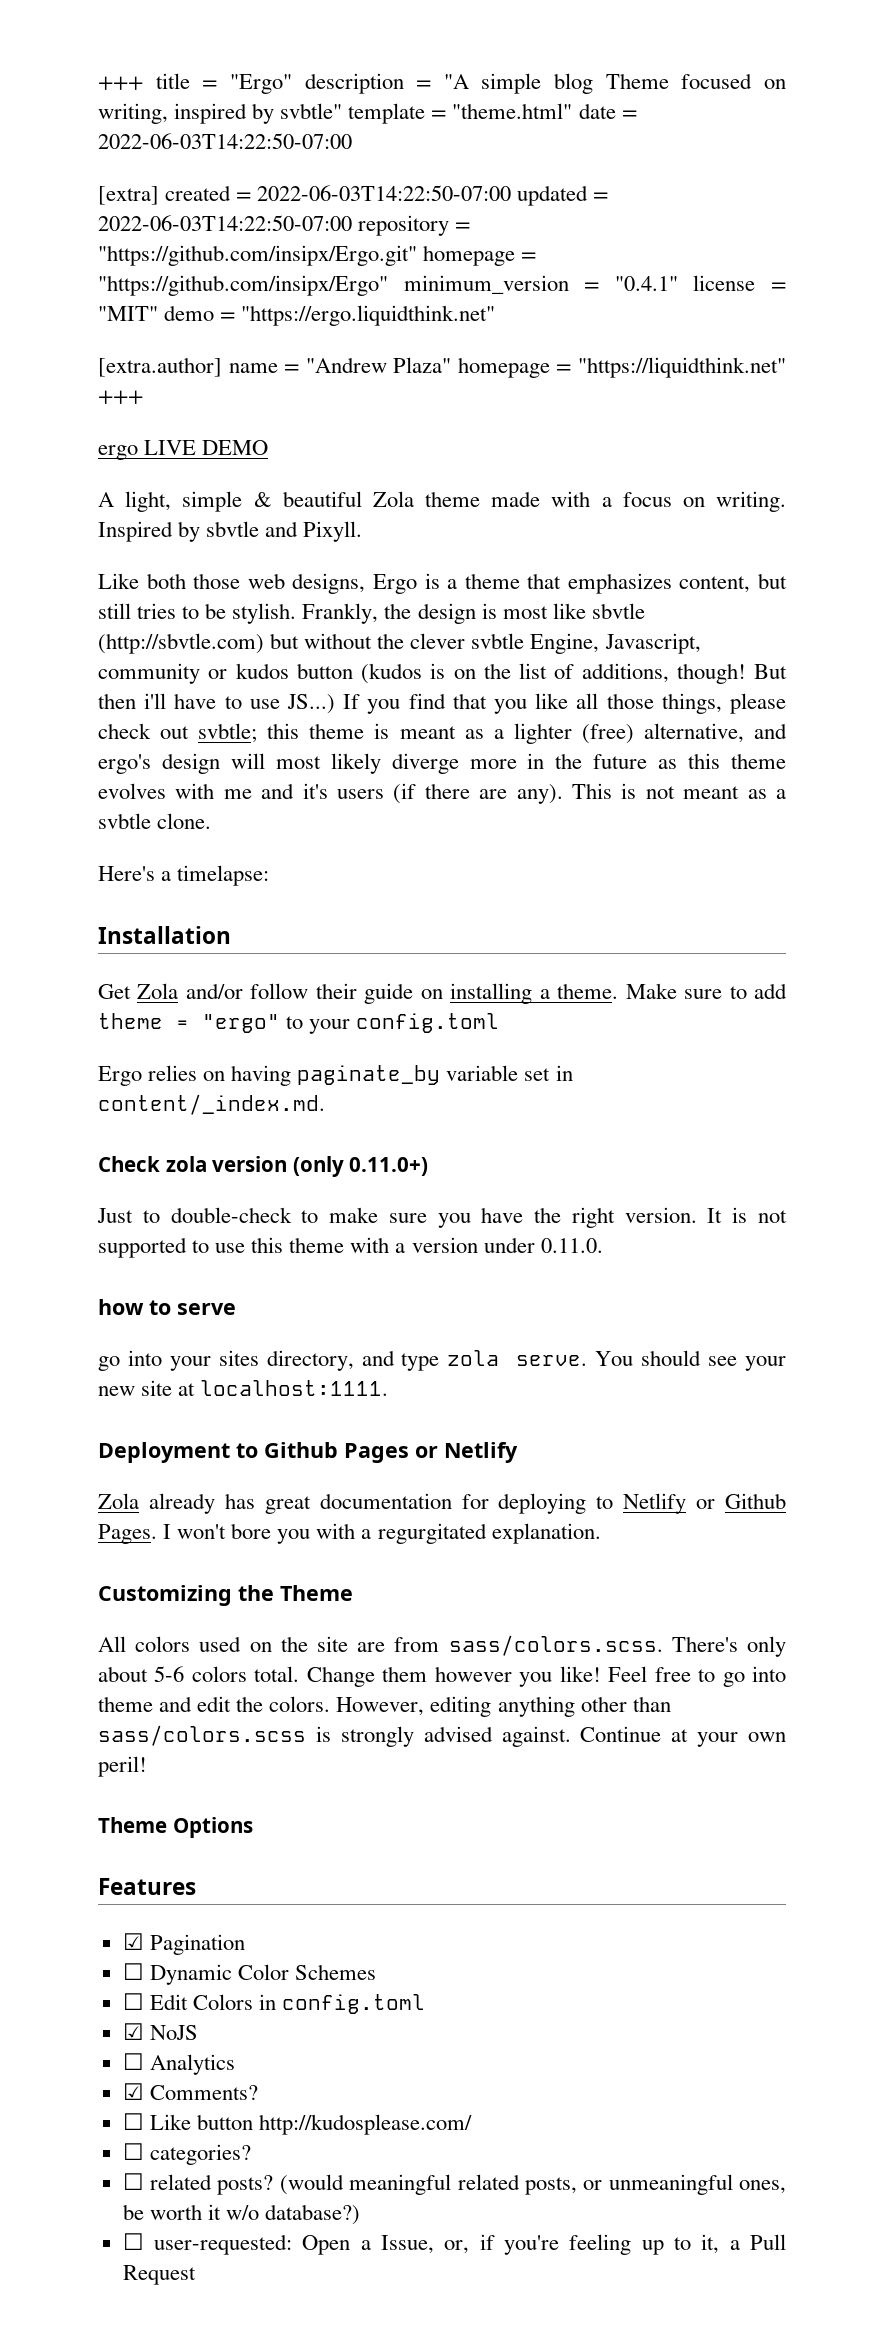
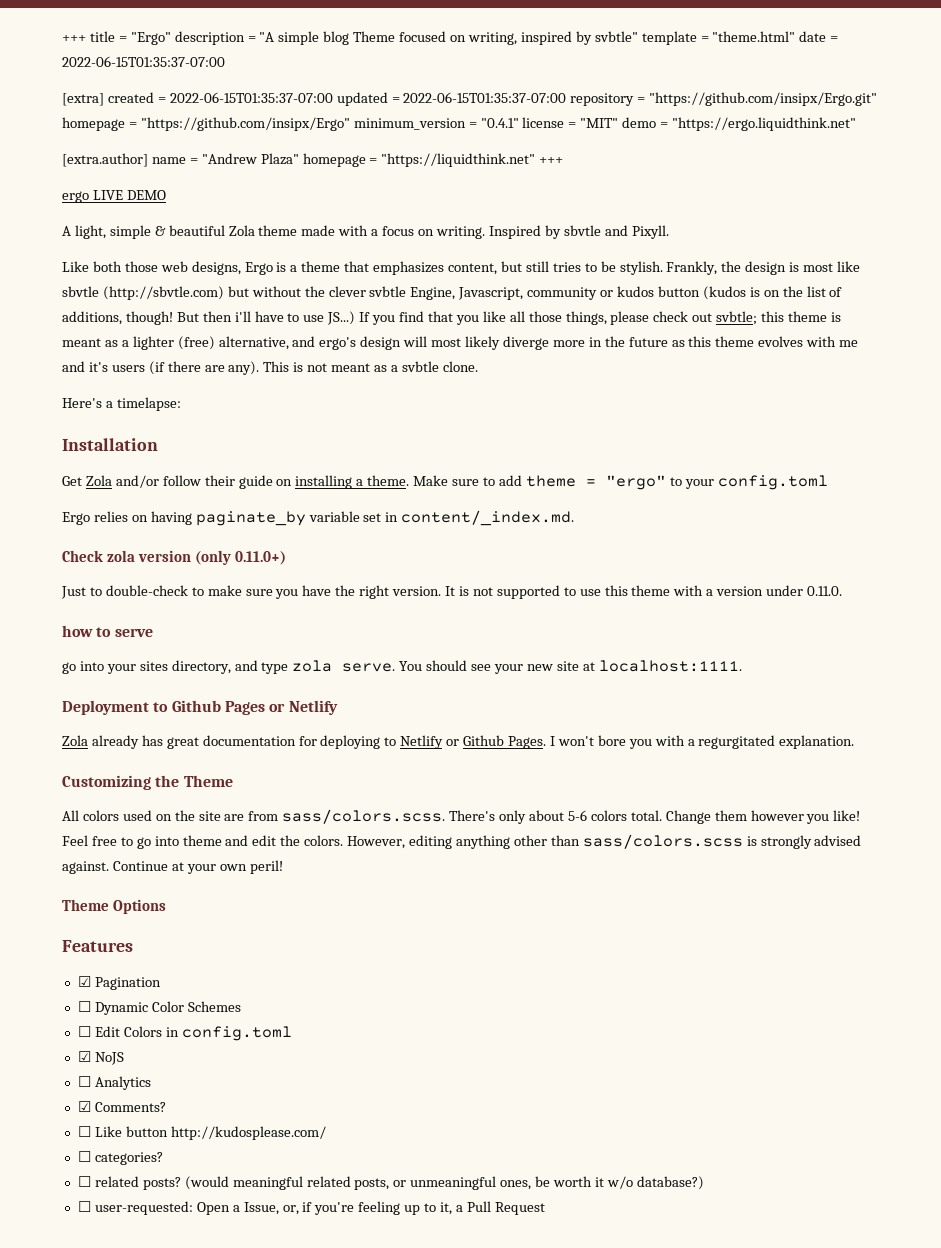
[98,133,352,149] 2022-06-03T14:22:50-07:00 -> [62,56,225,67] 2022-06-15T01:35:37-07:00
[257,185,512,201] 2022-06-03T14:22:50-07:00 -> [169,92,333,103] 2022-06-15T01:35:37-07:00
[98,215,352,231] 2022-06-03T14:22:50-07:00 -> [403,92,567,103] 2022-06-15T01:35:37-07:00

